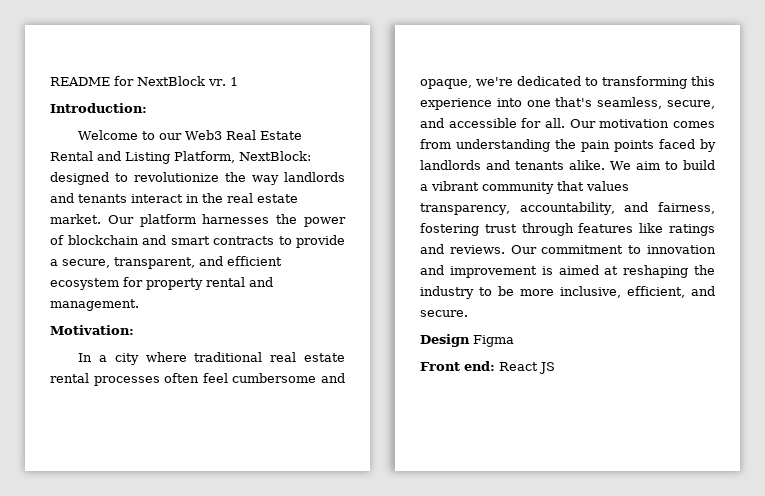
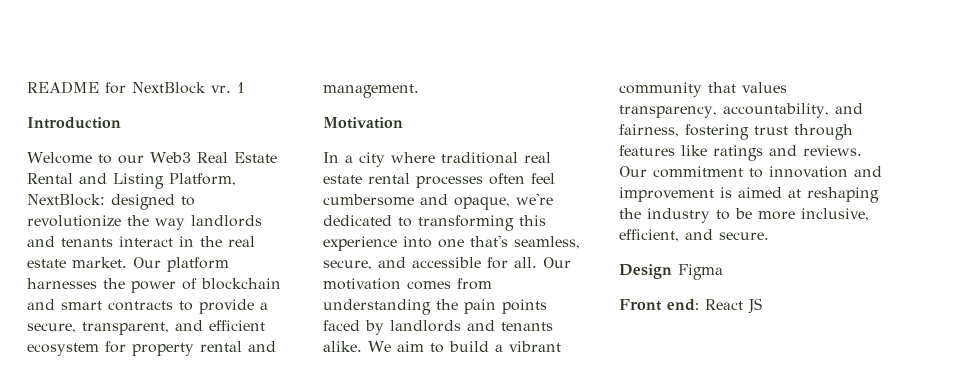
[50,103,147,113] Introduction: -> [27,117,121,129] Introduction
[50,325,134,335] Motivation: -> [323,117,403,129] Motivation

